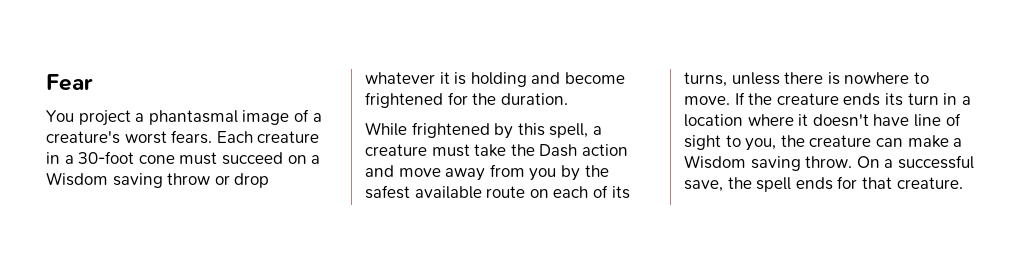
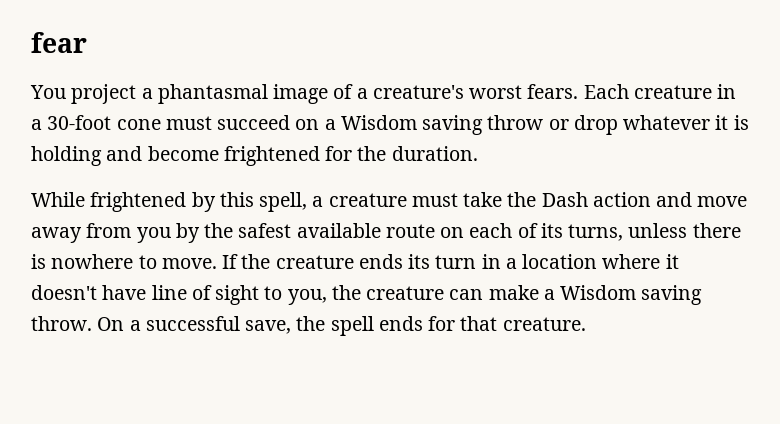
[46,74,93,91] Fear -> [31,32,87,53] fear

